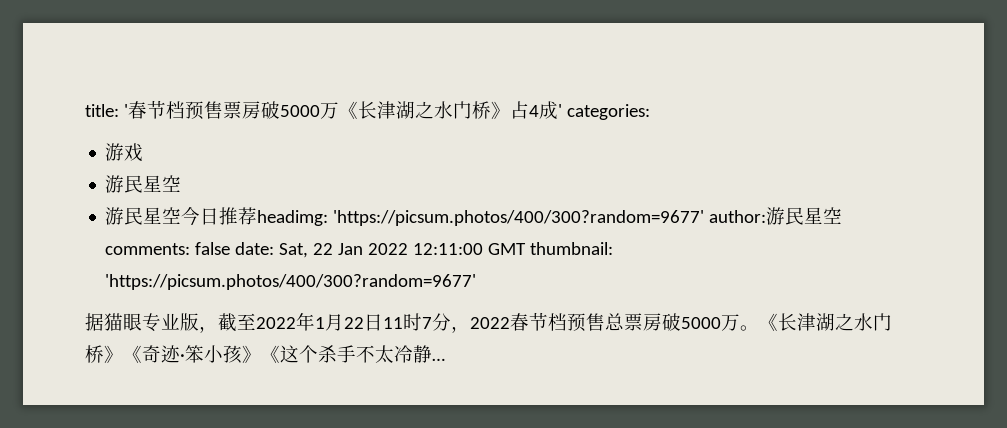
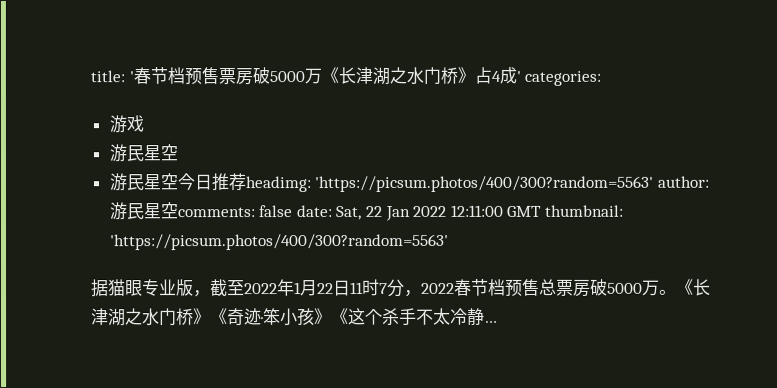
[333,210,705,226] 'https://picsum.photos/400/300?random=9677' -> [314,175,654,193] 'https://picsum.photos/400/300?random=5563'
[105,274,477,290] 'https://picsum.photos/400/300?random=9677' -> [109,233,449,251] 'https://picsum.photos/400/300?random=5563'

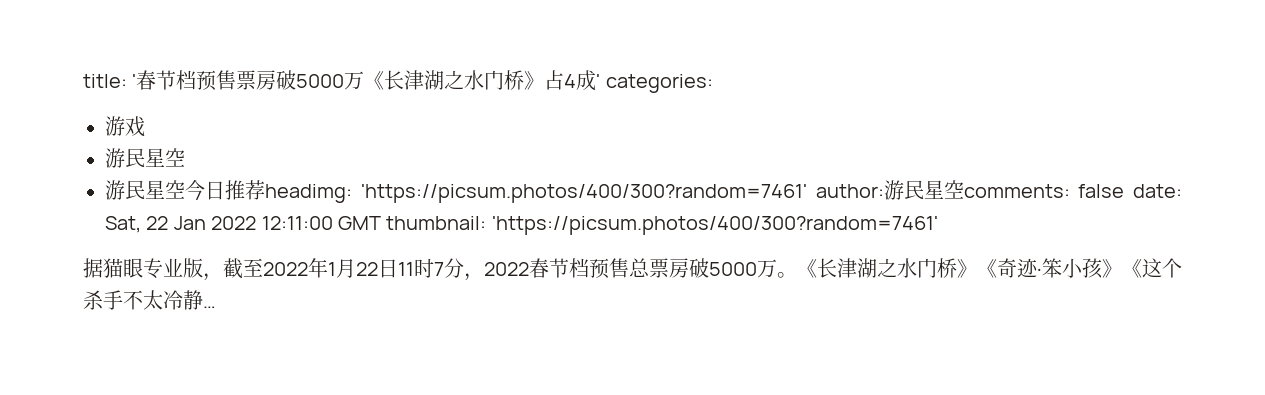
[314,175,654,193] 'https://picsum.photos/400/300?random=5563' -> [360,184,807,203] 'https://picsum.photos/400/300?random=7461'
[109,233,449,251] 'https://picsum.photos/400/300?random=5563' -> [491,216,938,235] 'https://picsum.photos/400/300?random=7461'

